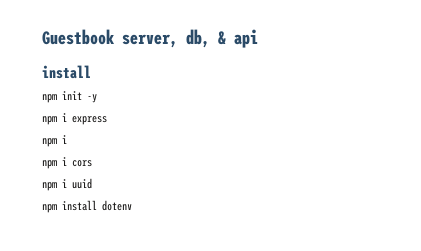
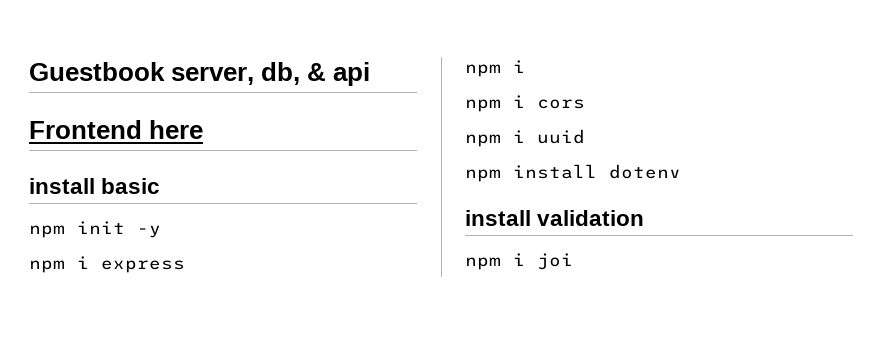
[42,65,91,79] // install -> [29,120,204,139] [29,178,161,194] // Frontend here // install basic
(132, 205) none -> [465,210,645,226] [465,253,573,270] // install validation // npm i joi

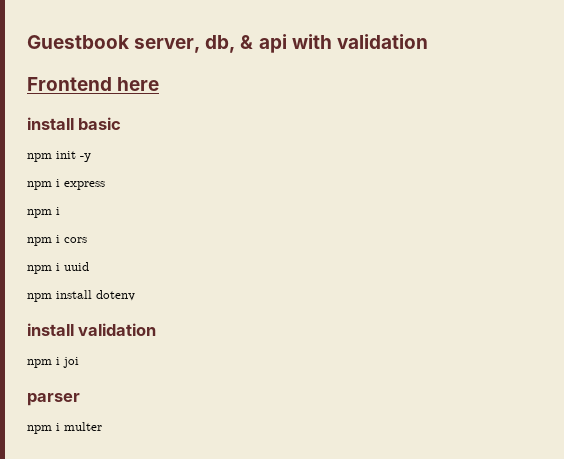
(371, 74) none -> [291,34,428,49] with validation
(573, 261) none -> [27,393,80,406] [27,422,102,434] // parser // npm i multer

